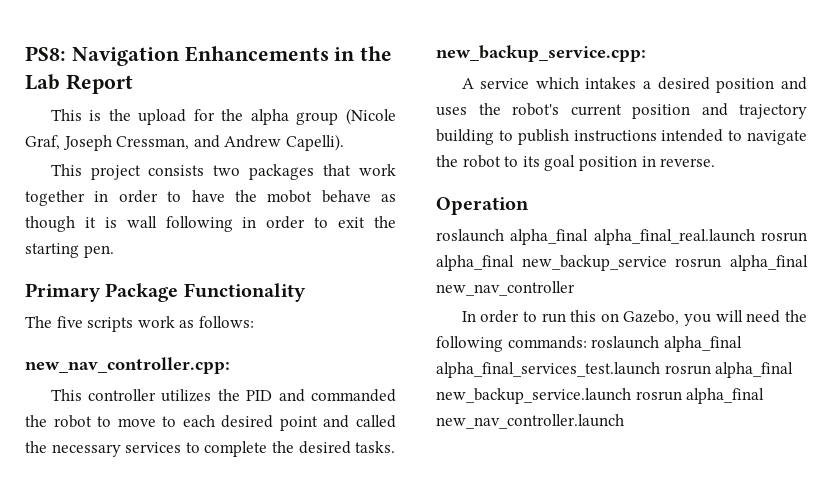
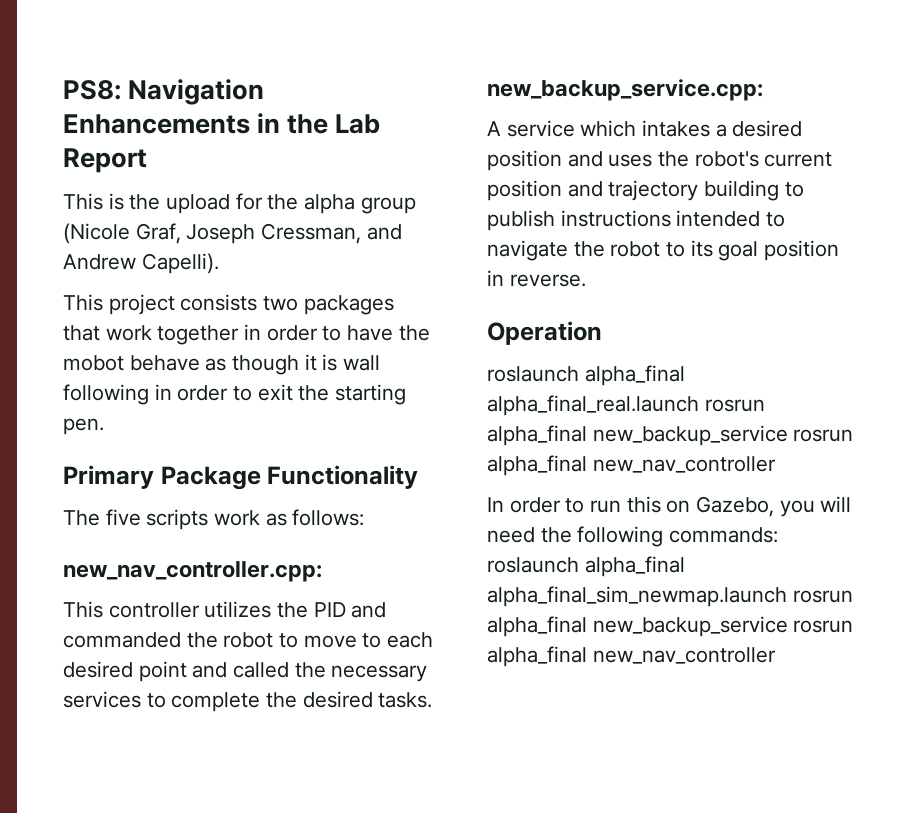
[436,362,794,378] [436,388,765,404] [436,414,624,429] alpha_final_services_test.launch rosrun alpha_final new_backup_service.launch rosrun alpha_final new_nav_controller.launch -> [487,586,853,607] [487,616,854,637] [487,646,776,667] alpha_final_sim_newmap.launch rosrun alpha_final new_backup_service rosrun alpha_final new_nav_controller

